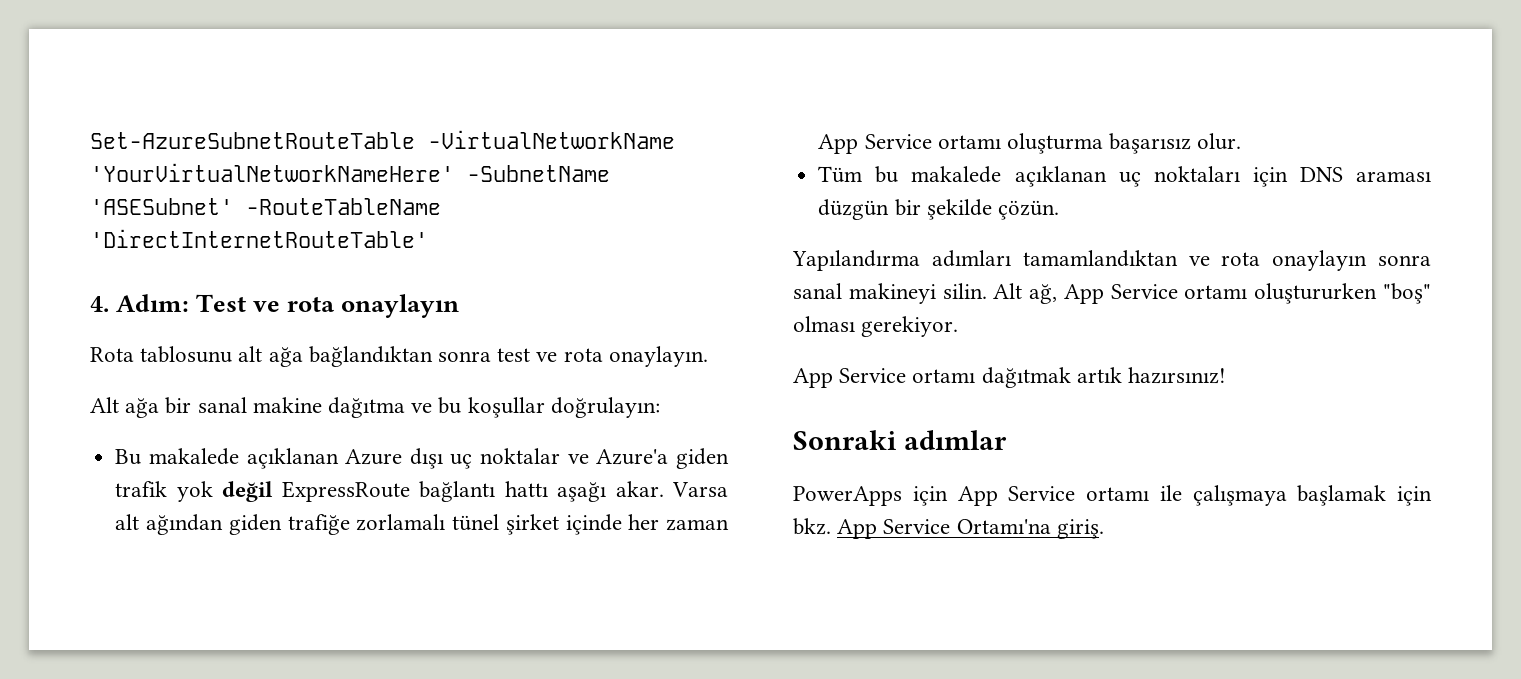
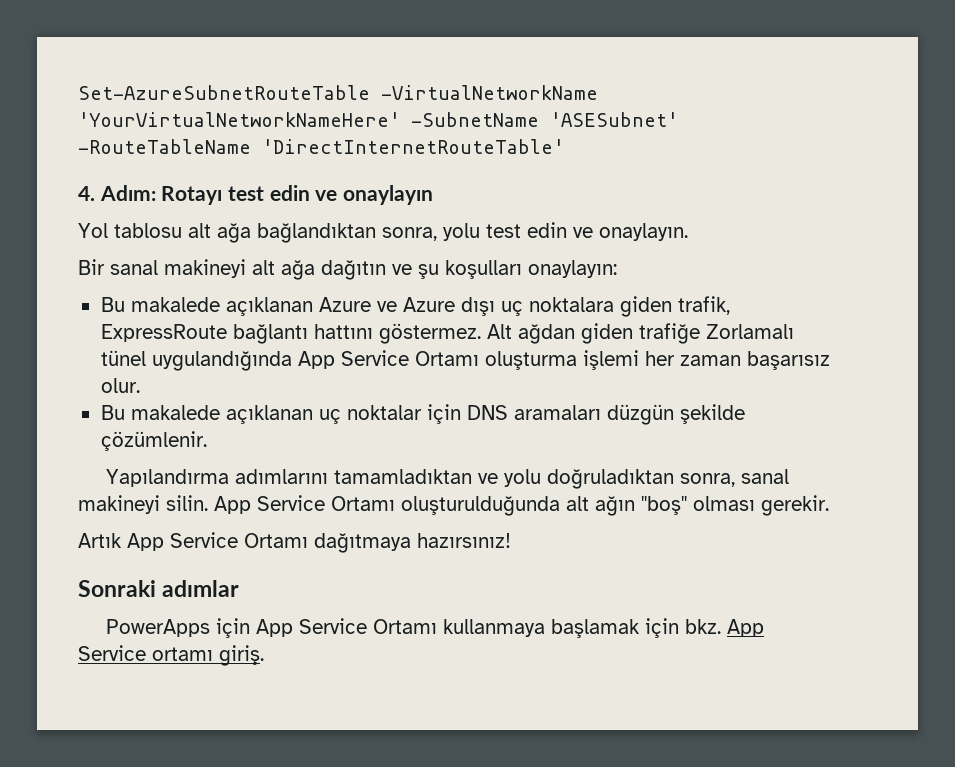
[196,294,336,312] Test ve rota -> [161,185,338,205] Rotayı test edin ve
[90,346,233,363] Rota tablosunu -> [78,223,182,238] Yol tablosu
[438,346,708,367] [90,397,660,418] [115,448,729,469] [115,481,728,502] [115,514,729,535] [818,133,1103,154] sonra test ve rota onaylayın. // Alt ağa bir sanal makine dağıtma ve bu koşullar doğrulayın: // Bu makalede açıklanan Azure dışı uç noktalar ve Azure'a giden trafik yok değil ExpressRoute bağlantı hattı aşağı akar. Varsa alt ağından giden trafiğe zorlamalı tünel şirket içinde her zaman App Service ortamı oluşturma -> [382,222,688,241] [78,259,617,280] [100,296,730,317] [100,323,794,344] [100,350,741,371] sonra, yolu test edin ve onaylayın. // Bir sanal makineyi alt ağa dağıtın ve şu koşulları onaylayın: // Bu makalede açıklanan Azure ve Azure dışı uç noktalara giden trafik, ExpressRoute bağlantı hattını göstermez. Alt ağdan giden trafiğe Zorlamalı tünel uygulandığında App Service Ortamı oluşturma işlemi her zaman
[818,166,899,183] Tüm bu -> [100,405,125,420] Bu
[1153,166,1240,182] noktaları -> [346,405,422,420] noktalar
[1356,171,1431,182] [818,199,1059,220] [792,250,1431,271] [793,283,1431,304] [793,316,959,337] [793,367,1122,388] araması düzgün bir şekilde çözün. // Yapılandırma adımları tamamlandıktan ve rota onaylayın sonra sanal makineyi silin. Alt ağ, App Service ortamı oluştururken "boş" olması gerekiyor. // App Service ortamı dağıtmak artık -> [513,404,745,425] [100,431,207,451] [105,469,789,489] [78,495,829,516] [78,532,411,553] aramaları düzgün şekilde çözümlenir. // Yapılandırma adımlarını tamamladıktan ve yolu doğruladıktan sonra, sanal makineyi silin. App Service Ortamı oluşturulduğunda alt ağın "boş" olması gerekir. // Artık App Service Ortamı dağıtmaya
[1086,485,1287,506] ortamı ile çalışmaya -> [372,619,545,637] Ortamı kullanmaya
[956,519,1051,534] Ortamı'na -> [152,647,213,661] ortamı

